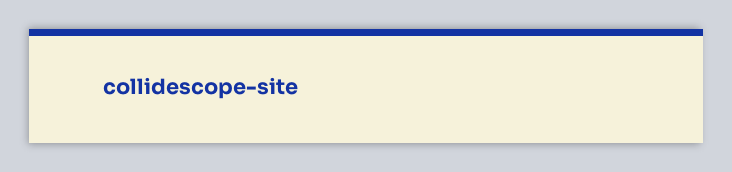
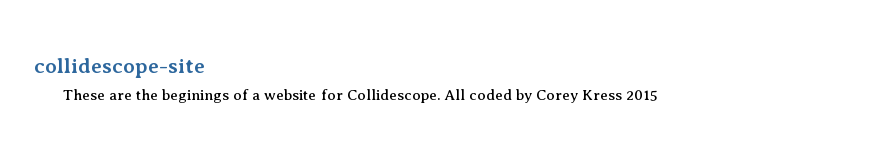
(298, 88) none -> [63,89,658,103] // These are the beginings of a website for Collidescope. All coded by Corey Kress 2015

